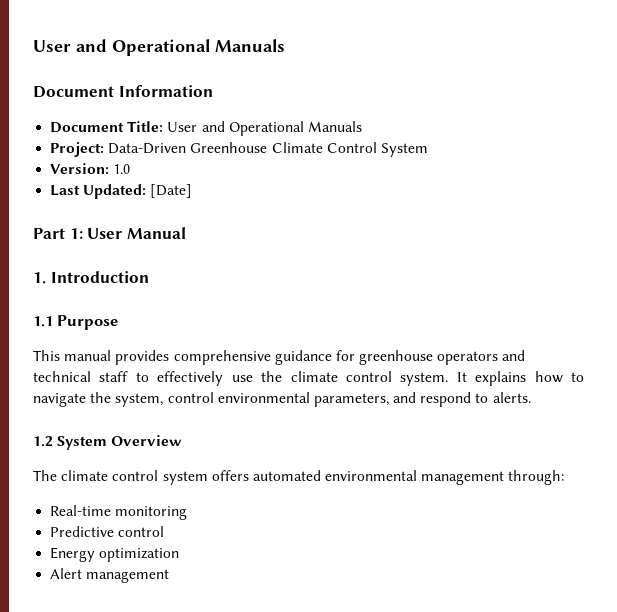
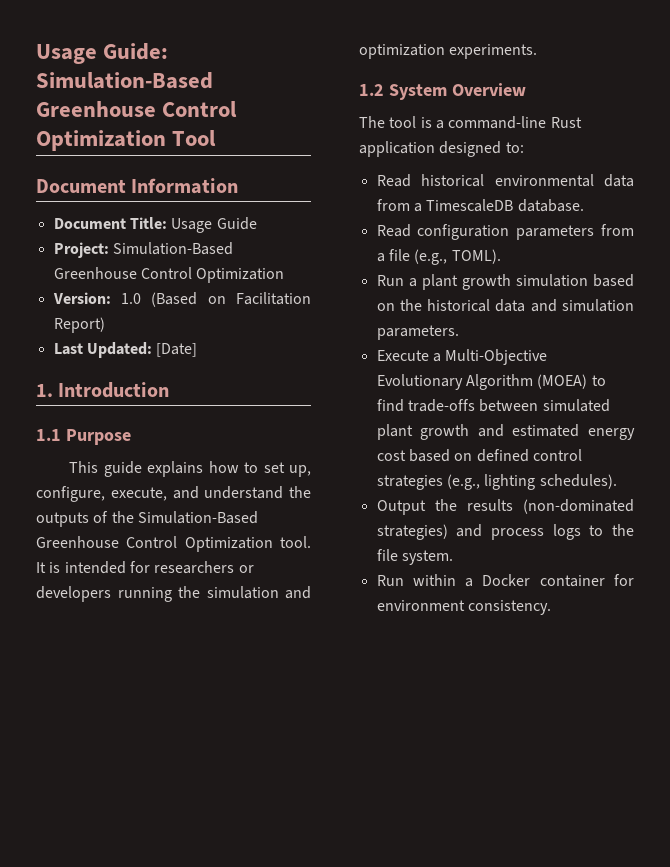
[33,39,285,56] [33,85,213,98] [50,121,362,136] [50,142,428,157] [50,163,131,174] User and Operational Manuals // Document Information // Document Title: User and Operational Manuals // Project: Data-Driven Greenhouse Climate Control System // Version: 1.0 -> [36,43,169,64] [36,72,213,89] [36,101,238,117] [36,130,217,151] [36,178,239,194] [53,217,257,233] [53,242,233,258] [53,267,285,283] [52,292,311,307] [53,317,105,333] Usage Guide: Simulation-Based Greenhouse Control Optimization Tool // Document Information // Document Title: Usage Guide // Project: Simulation-Based Greenhouse Control Optimization // Version: 1.0 (Based on Facilitation Report)
[33,227,186,239] // Part 1: User Manual -> (198, 350) none
[64,350,526,365] [33,371,584,386] [33,392,531,407] [33,435,183,450] [33,470,565,485] [50,505,188,520] [50,526,165,537] [50,547,180,562] [50,568,170,583] manual provides comprehensive guidance for greenhouse operators and technical staff to effectively use the climate control system. It explains how to navigate the system, control environmental parameters, and respond to alerts. // 1.2 System Overview // The climate control system offers automated environmental management through: // Real-time monitoring // Predictive control // Energy optimization // Alert management -> [103,461,311,477] [36,486,311,502] [36,511,258,527] [36,536,311,552] [36,561,254,574] [36,586,311,602] [359,44,538,59] [359,83,526,100] [359,116,582,129] [359,141,524,157] [376,174,634,187] [376,199,584,212] [376,224,634,240] [376,249,501,265] [376,274,634,290] [376,299,634,312] [376,325,459,340] [376,349,548,365] [376,374,606,390] [376,399,610,412] [376,424,635,440] [376,449,582,462] [376,474,617,490] [376,499,634,515] [376,524,634,540] [376,549,453,565] [376,574,634,587] [376,600,551,615] guide explains how to set up, configure, execute, and understand the outputs of the Simulation-Based Greenhouse Control Optimization tool. It is intended for researchers or developers running the simulation and optimization experiments. // 1.2 System Overview // The tool is a command-line Rust application designed to: // Read historical environmental data from a TimescaleDB database. // Read configuration parameters from a file (e.g., TOML). // Run a plant growth simulation based on the historical data and simulation parameters. // Execute a Multi-Objective Evolutionary Algorithm (MOEA) to find trade-offs between simulated plant growth and estimated energy cost based on defined control strategies (e.g., lighting schedules). // Output the results (non-dominated strategies) and process logs to the file system. // Run within a Docker container for environment consistency.

